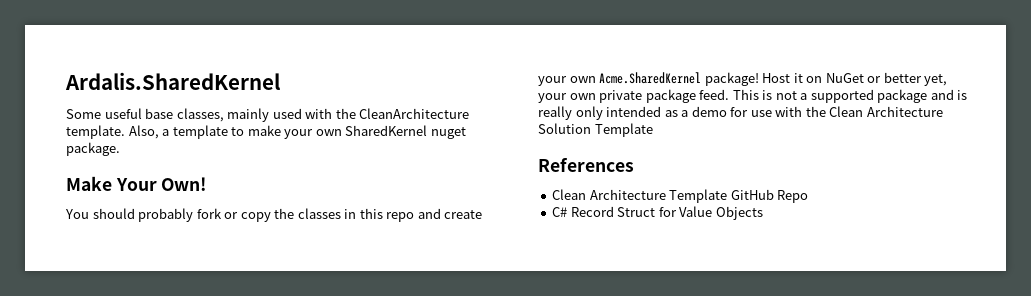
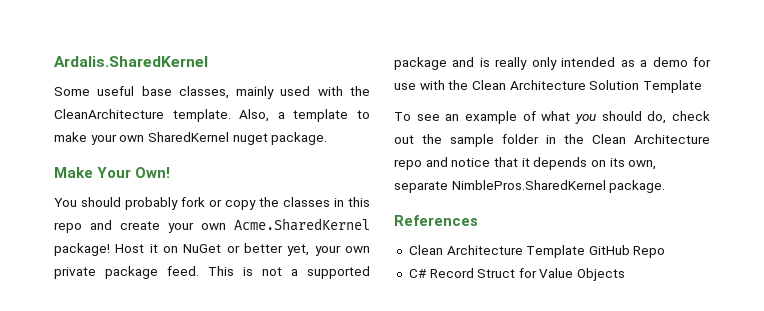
(653, 130) none -> [394,111,710,124] [394,134,710,147] [394,157,657,170] [394,180,666,193] // To see an example of what you should do, check out the sample folder in the Clean Architecture repo and notice that it depends on its own, separate NimblePros.SharedKernel package.

